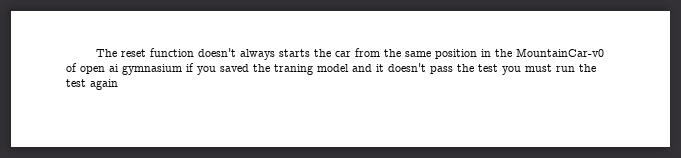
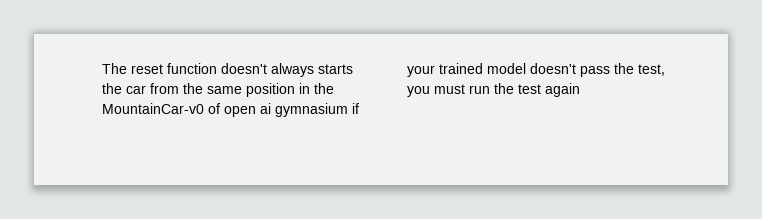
[197,64,384,75] you saved the traning model and it -> [407,63,526,77] your trained model
[478,64,498,72] test -> [638,64,665,76] test,

